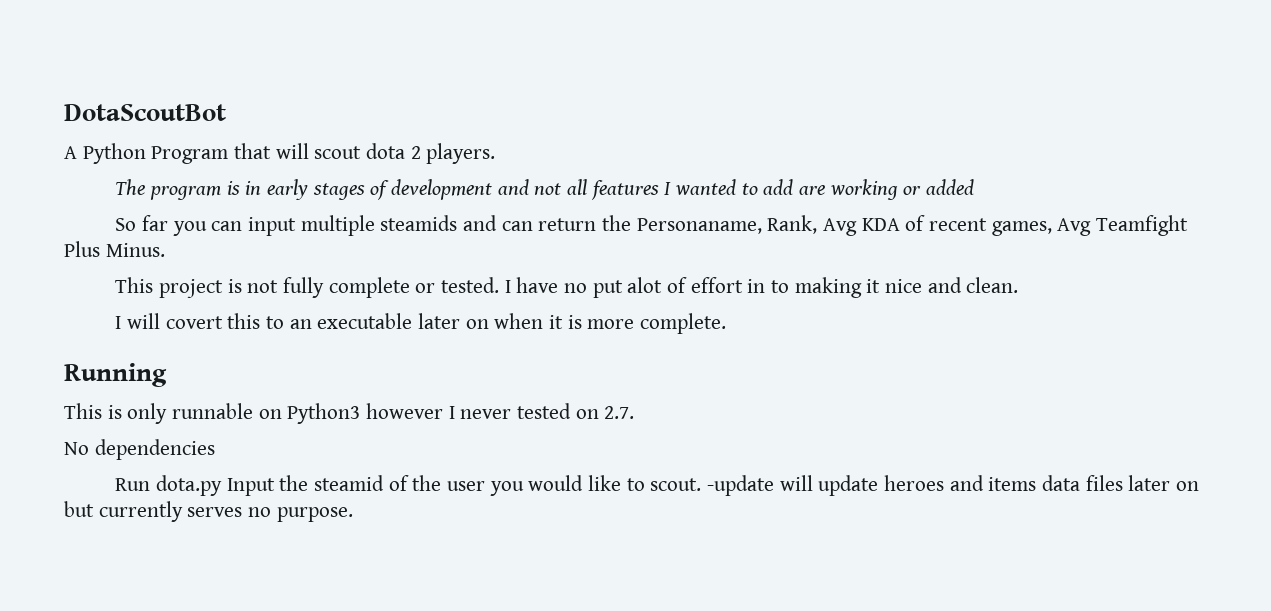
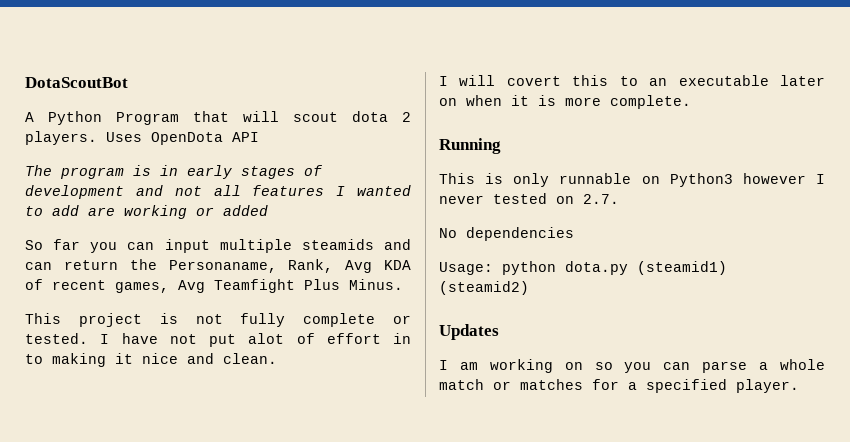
(496, 153) none -> [106,132,259,145] Uses OpenDota API
[563,283,587,293] no -> [169,334,197,344] not
[115,475,1199,496] [64,501,353,522] Run dota.py Input the steamid of the user you would like to scout. -update will update heroes and items data files later on but currently serves no purpose. -> [439,261,727,275] [439,281,529,295] [439,324,499,340] [439,359,825,373] [439,379,799,393] Usage: python dota.py (steamid1) (steamid2) // Updates // I am working on so you can parse a whole match or matches for a specified player.

